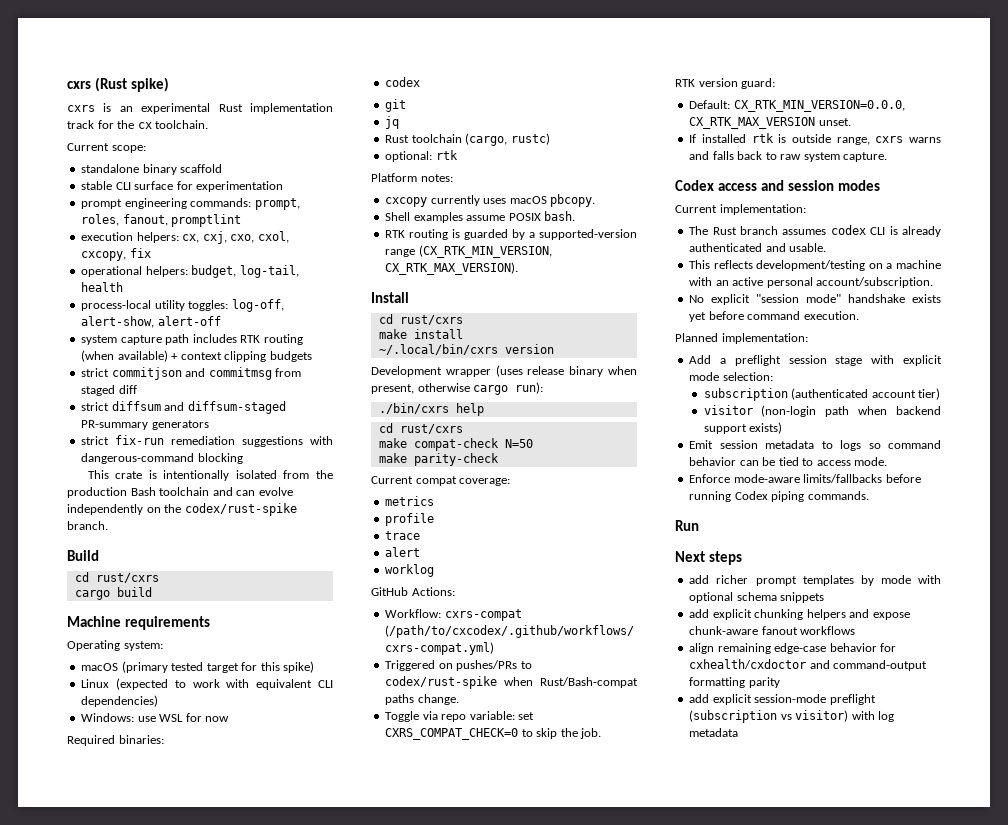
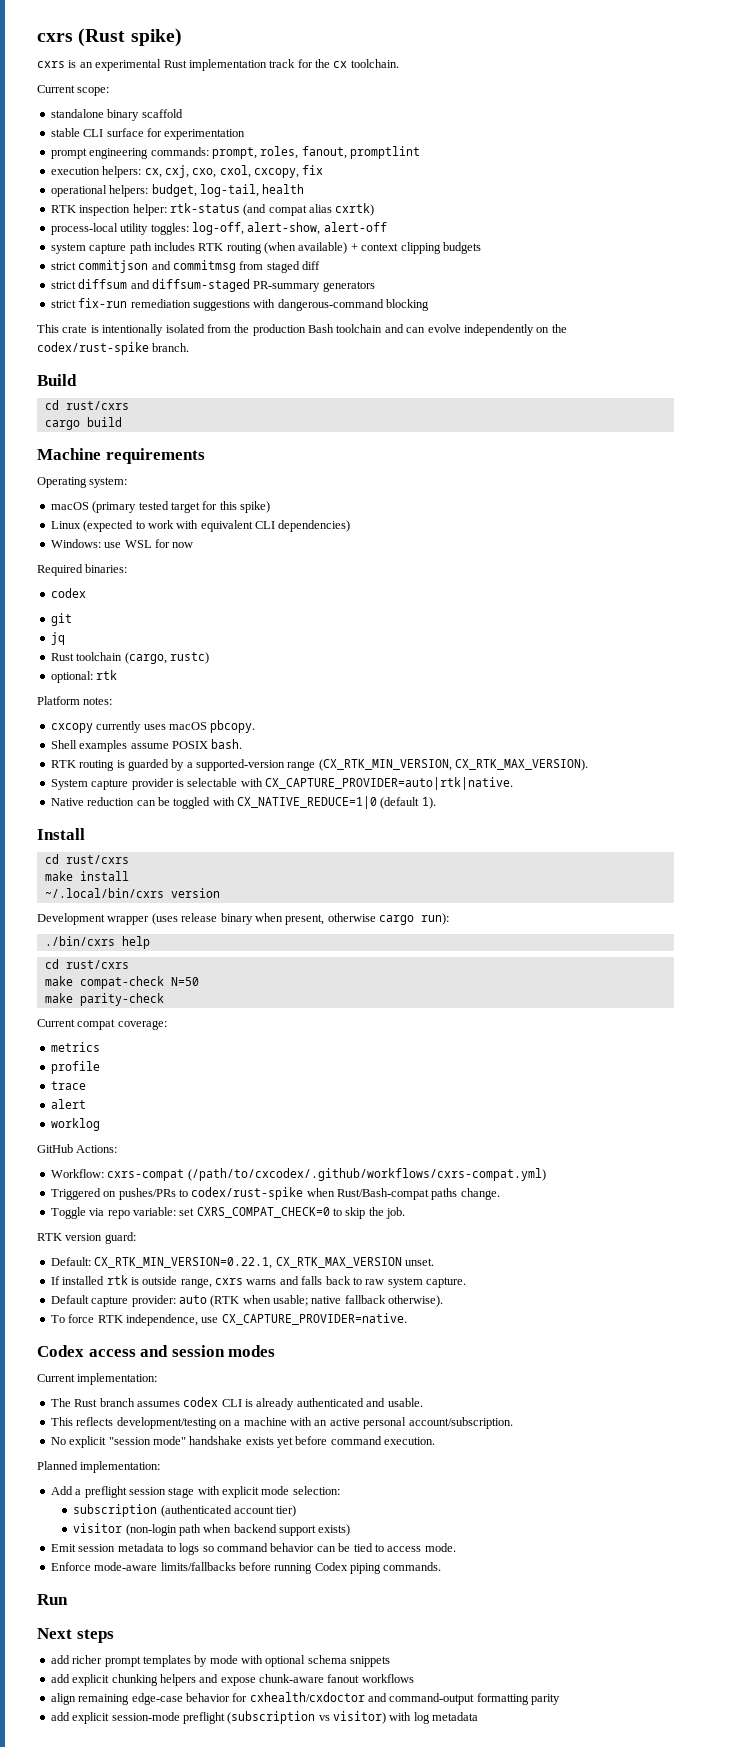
(124, 287) none -> [50,203,375,216] // RTK inspection helper: rtk-status (and compat alias cxrtk)
(519, 268) none -> [50,777,513,790] [50,796,436,809] // System capture provider is selectable with CX_CAPTURE_PROVIDER=auto|rtk|native. // Native reduction can be toggled with CX_NATIVE_REDUCE=1|0 (default 1).
[733,100,905,112] CX_RTK_MIN_VERSION=0.0.0, -> [94,1257,273,1269] CX_RTK_MIN_VERSION=0.22.1,
(888, 157) none -> [50,1295,444,1307] [50,1313,407,1326] // Default capture provider: auto (RTK when usable; native fallback otherwise). // To force RTK independence, use CX_CAPTURE_PROVIDER=native.

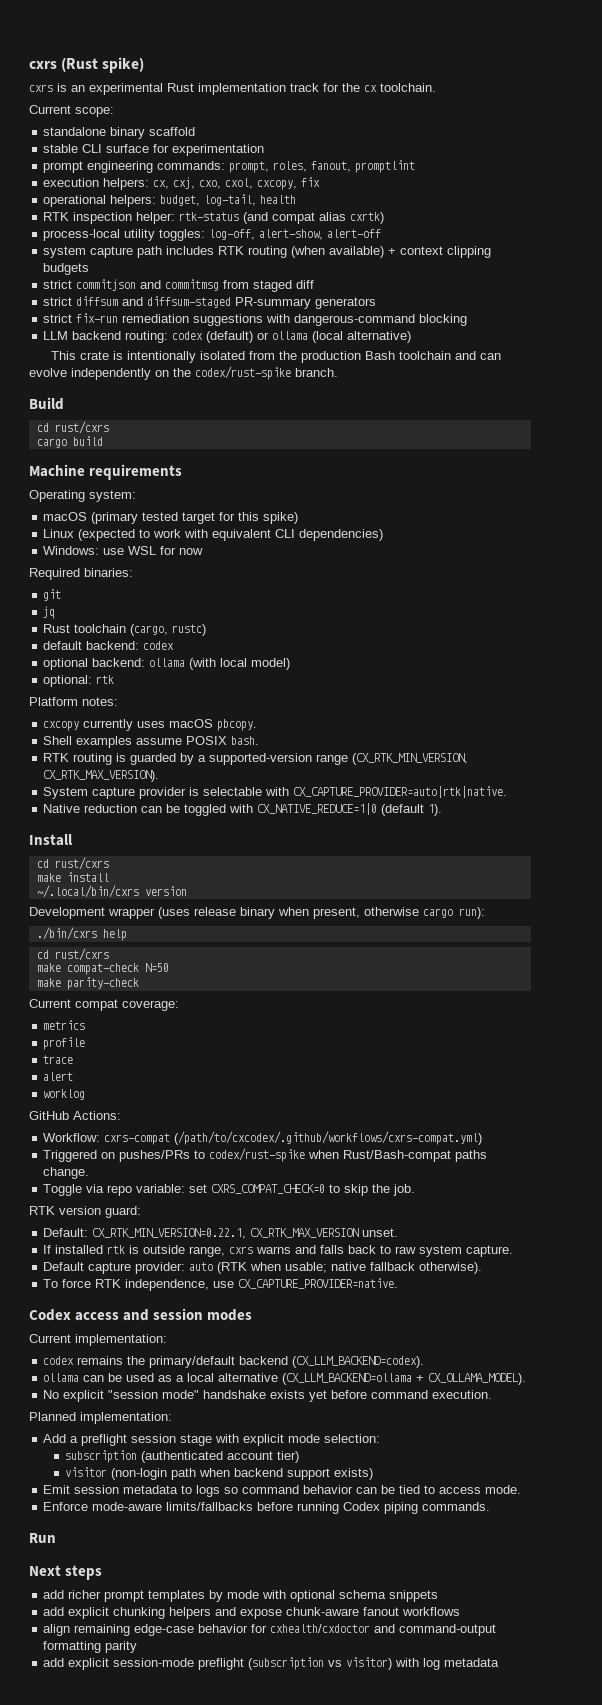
(429, 305) none -> [43,331,412,343] // LLM backend routing: codex (default) or ollama (local alternative)
[50,588,86,598] // codex -> (133, 572) none
(209, 658) none -> [43,641,175,650] [43,658,291,670] // default backend: codex // optional backend: ollama (with local model)
[50,1397,423,1410] [50,1417,513,1429] The Rust branch assumes codex CLI is already authenticated and usable. // This reflects development/testing on a machine with an active personal account/subscription. -> [43,1356,425,1368] [43,1373,527,1385] codex remains the primary/default backend (CX_LLM_BACKEND=codex). // ollama can be used as a local alternative (CX_LLM_BACKEND=ollama + CX_OLLAMA_MODEL).

